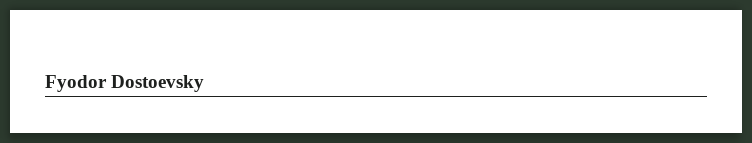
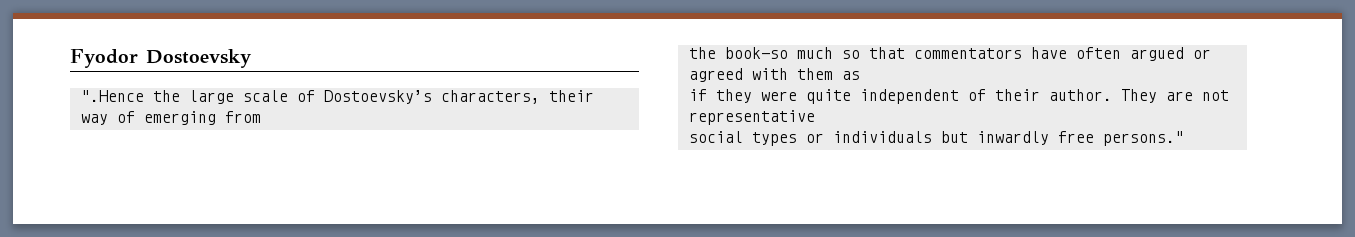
(205, 83) none -> [80,90,594,104] [80,111,261,125] [688,47,1211,61] [688,68,860,82] [688,89,1229,104] [688,110,815,125] [688,131,1184,146] // ".Hence the large scale of Dostoevsky’s characters, their way of emerging from // the book—so much so that commentators have often argued or agreed with them as // if they were quite independent of their author. They are not representative // social types or individuals but inwardly free persons."

